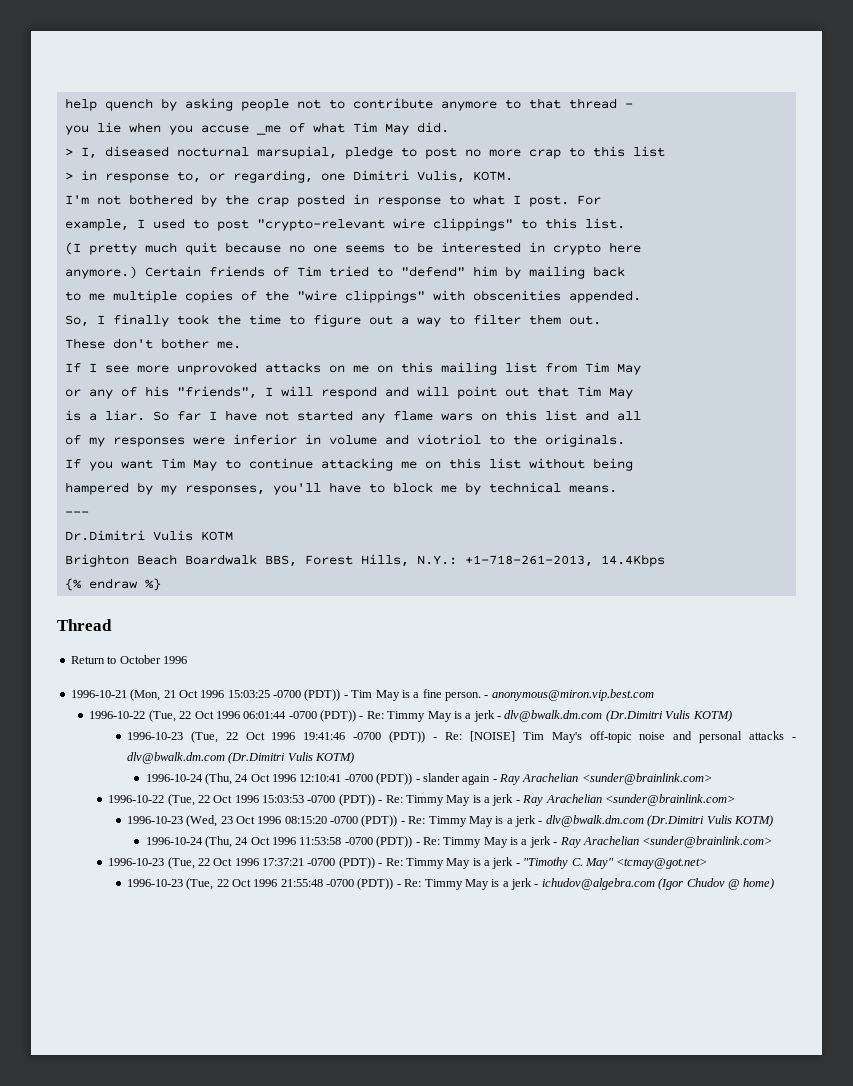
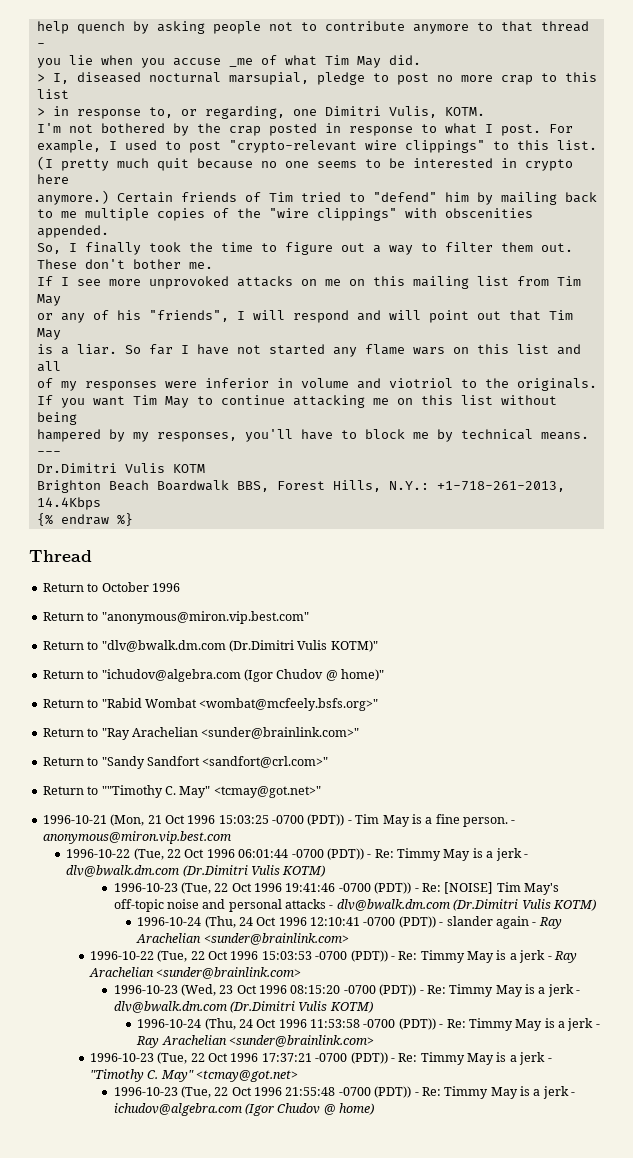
(187, 660) none -> [42,611,309,624] [42,640,378,652] [42,669,384,682] [42,698,379,711] [42,727,360,740] [42,756,329,769] [42,785,321,798] // Return to "anonymous@miron.vip.best.com" // Return to "dlv@bwalk.dm.com (Dr.Dimitri Vulis KOTM)" // Return to "ichudov@algebra.com (Igor Chudov @ home)" // Return to "Rabid Wombat <wombat@mcfeely.bsfs.org>" // Return to "Ray Arachelian <sunder@brainlink.com>" // Return to "Sandy Sandfort <sandfort@crl.com>" // Return to ""Timothy C. May" <tcmay@got.net>"

